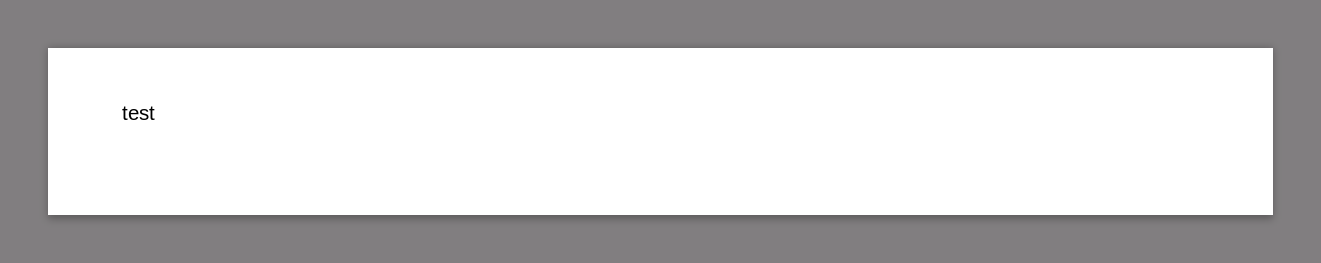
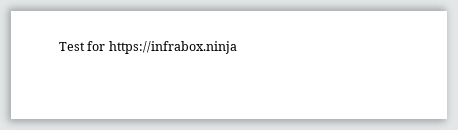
[122,106,155,120] test -> [59,41,237,54] Test for https://infrabox.ninja

